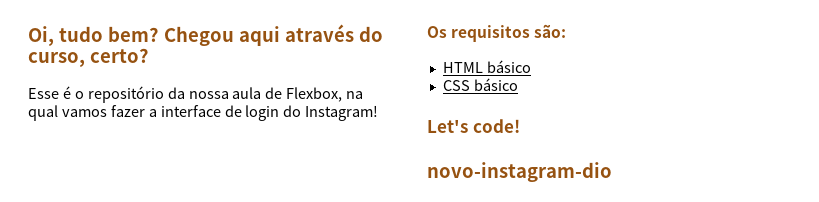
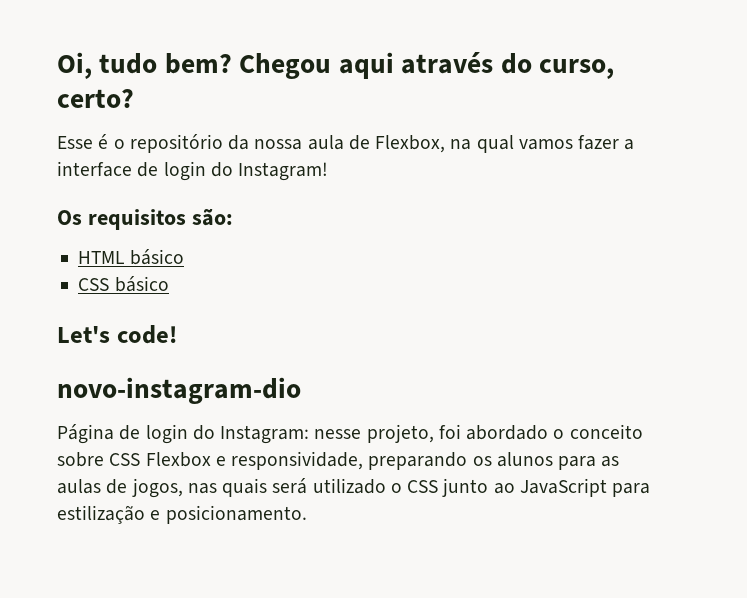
(612, 172) none -> [57,424,643,444] [57,451,620,470] [57,478,651,498] [57,505,307,524] // Página de login do Instagram: nesse projeto, foi abordado o conceito sobre CSS Flexbox e responsividade, preparando os alunos para as aulas de jogos, nas quais será utilizado o CSS junto ao JavaScript para estilização e posicionamento.

